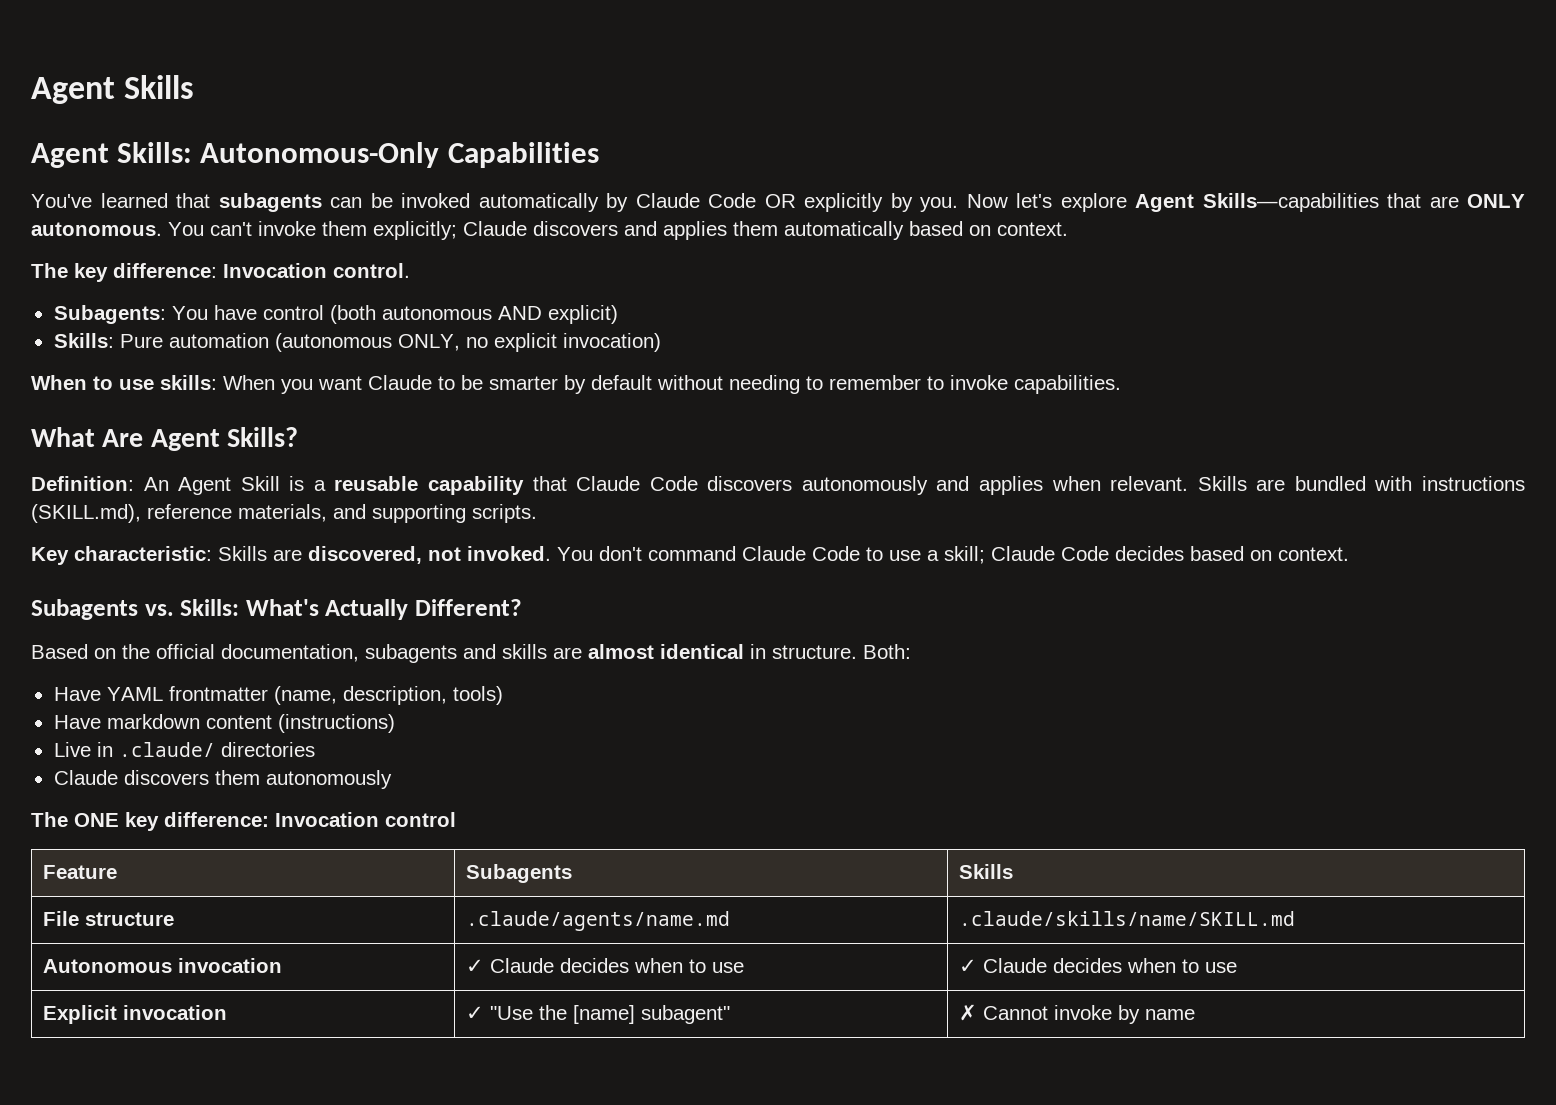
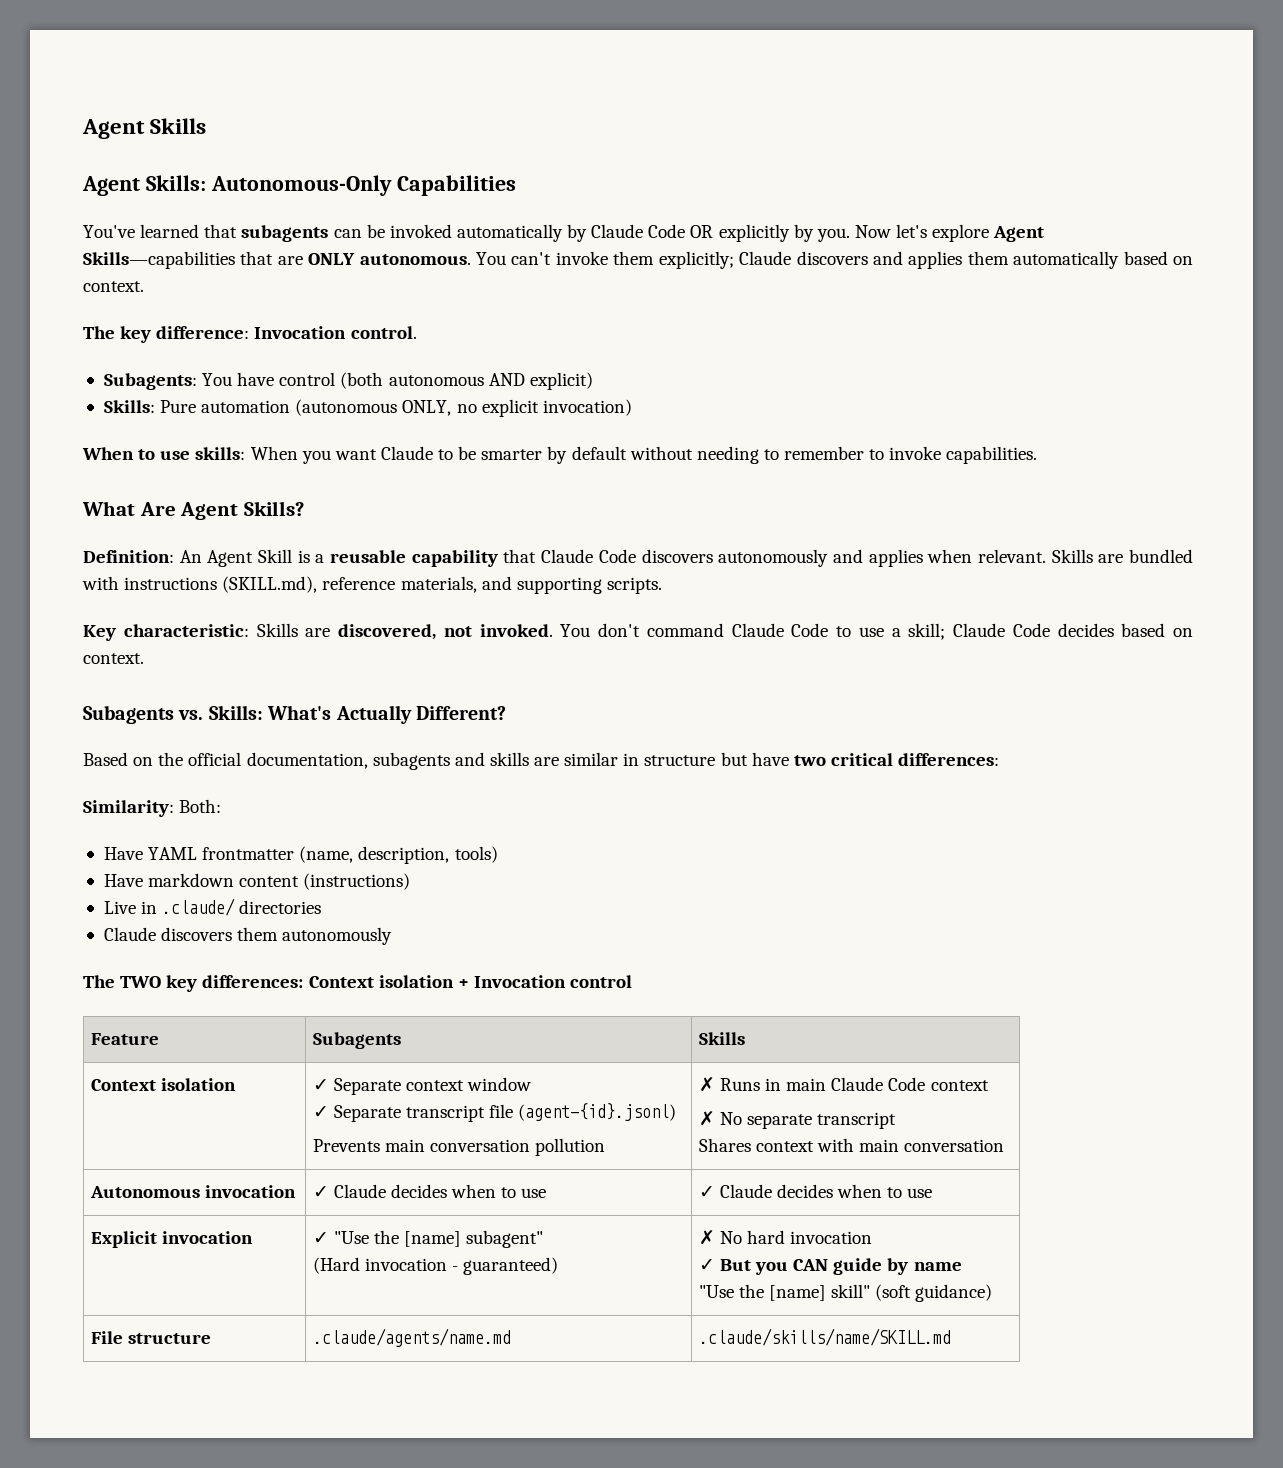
[588,644,857,659] almost identical in structure. -> [564,752,1000,766] [83,800,174,817] similar in structure but have two critical differences: // Similarity:
[74,812,269,831] ONE key difference: -> [120,975,469,992] TWO key differences: Context isolation +
[42,911,174,926] [465,911,730,931] [958,911,1295,926] File structure | .claude/agents/name.md | .claude/skills/name/SKILL.md -> [90,1078,236,1091] [312,1077,532,1095] [312,1103,677,1122] [312,1138,606,1156] [698,1077,989,1092] [698,1111,897,1129] [698,1138,1005,1152] Context isolation | ✓ Separate context window // ✓ Separate transcript file (agent-{id}.jsonl) // Prevents main conversation pollution | ✗ Runs in main Claude Code context // ✗ No separate transcript // Shares context with main conversation
[958,1004,1195,1024] | ✗ Cannot invoke by name -> [312,1257,559,1275] [698,1230,873,1245] [698,1258,962,1275] [698,1284,993,1302] [90,1331,211,1344] [312,1328,511,1347] [698,1328,951,1346] // (Hard invocation - guaranteed) | ✗ No hard invocation // ✓ But you CAN guide by name // "Use the [name] skill" (soft guidance) // File structure | .claude/agents/name.md | .claude/skills/name/SKILL.md

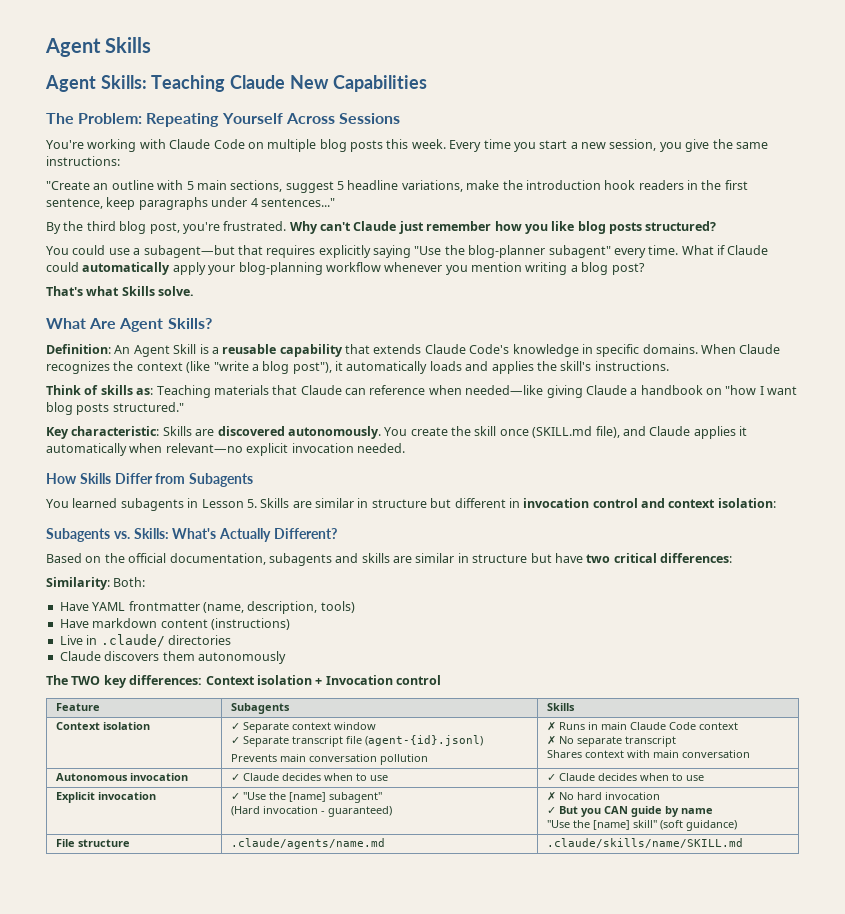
[210,175,516,196] [83,224,1045,242] [83,251,1193,269] [83,281,144,292] [83,326,417,343] [103,372,593,390] [103,399,632,417] [82,446,1038,464] Autonomous-Only Capabilities // You've learned that subagents can be invoked automatically by Claude Code OR explicitly by you. Now let's explore Agent Skills—capabilities that are ONLY autonomous. You can't invoke them explicitly; Claude discovers and applies them automatically based on context. // The key difference: Invocation control. // Subagents: You have control (both autonomous AND explicit) // Skills: Pure automation (autonomous ONLY, no explicit invocation) // When to use skills: When you want Claude to be smarter by default without needing to remember to invoke capabilities. -> [151,75,427,92] [46,113,400,127] [46,139,768,152] [46,156,120,166] [46,180,748,193] [46,197,335,210] [46,221,717,234] [46,245,769,258] [46,262,645,275] [46,286,195,296] Teaching Claude New Capabilities // The Problem: Repeating Yourself Across Sessions // You're working with Claude Code on multiple blog posts this week. Every time you start a new session, you give the same instructions: // "Create an outline with 5 main sections, suggest 5 headline variations, make the introduction hook readers in the first sentence, keep paragraphs under 4 sentences..." // By the third blog post, you're frustrated. Why can't Claude just remember how you like blog posts structured? // You could use a subagent—but that requires explicitly saying "Use the blog-planner subagent" every time. What if Claude could automatically apply your blog-planning workflow whenever you mention writing a blog post? // That's what Skills solve.
[541,549,1194,567] [82,576,662,594] [83,623,1193,641] [83,653,144,664] Claude Code discovers autonomously and applies when relevant. Skills are bundled with instructions (SKILL.md), reference materials, and supporting scripts. // Key characteristic: Skills are discovered, not invoked. You don't command Claude Code to use a skill; Claude Code decides based on context. -> [373,344,781,357] [46,361,669,374] [46,385,798,398] [46,402,184,415] [46,426,747,439] [46,443,405,456] [46,473,254,487] [46,498,776,511] extends Claude Code's knowledge in specific domains. When Claude recognizes the context (like "write a blog post"), it automatically loads and applies the skill's instructions. // Think of skills as: Teaching materials that Claude can reference when needed—like giving Claude a handbook on "how I want blog posts structured." // Key characteristic: Skills are discovered autonomously. You create the skill once (SKILL.md file), and Claude applies it automatically when relevant—no explicit invocation needed. // How Skills Differ from Subagents // You learned subagents in Lesson 5. Skills are similar in structure but different in invocation control and context isolation:

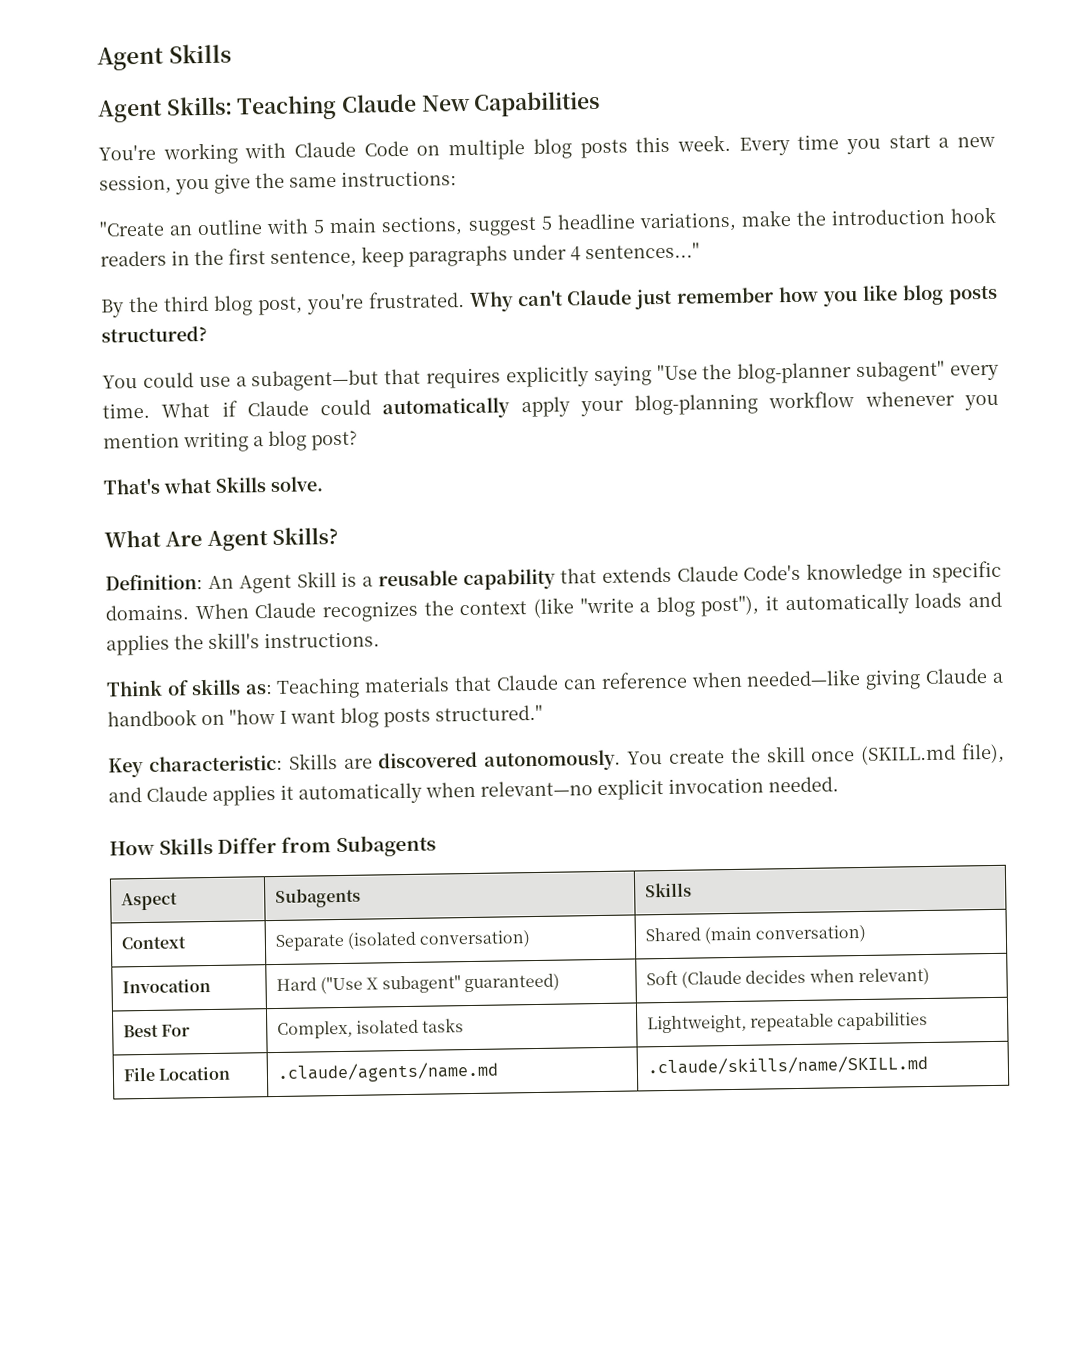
[46,113,400,127] // The Problem: Repeating Yourself Across Sessions -> (601, 103) none
[46,498,776,511] [46,528,337,542] [46,553,732,566] [46,577,146,590] [59,601,355,614] [59,618,290,630] [59,634,231,647] [59,651,286,664] [46,675,441,688] [55,703,100,711] [230,703,290,714] [546,703,575,711] [55,722,150,730] [230,722,376,733] [230,735,483,747] [230,754,428,765] [546,721,738,731] [546,735,676,747] [546,750,750,758] [55,773,188,781] [230,773,388,781] [546,773,704,781] [55,792,156,803] [230,792,382,803] [230,806,392,817] [546,791,660,801] [546,806,713,817] [546,820,737,831] // You learned subagents in Lesson 5. Skills are similar in structure but different in invocation control and context isolation: // Subagents vs. Skills: What's Actually Different? // Based on the official documentation, subagents and skills are similar in structure but have two critical differences: // Similarity: Both: // Have YAML frontmatter (name, description, tools) // Have markdown content (instructions) // Live in .claude/ directories // Claude discovers them autonomously // The TWO key differences: Context isolation + Invocation control // Feature | Subagents | Skills // Context isolation | ✓ Separate context window // ✓ Separate transcript file (agent-{id}.jsonl) // Prevents main conversation pollution | ✗ Runs in main Claude Code context // ✗ No separate transcript // Shares context with main conversation // Autonomous invocation | ✓ Claude decides when to use | ✓ Claude decides when to use // Explicit invocation | ✓ "Use the [name] subagent" // (Hard invocation - guaranteed) | ✗ No hard invocation // ✓ But you CAN guide by name // "Use the [name] skill" (soft guidance) -> [120,892,178,911] [274,887,361,909] [644,882,692,898] [120,936,187,950] [274,930,532,952] [644,924,867,945] [121,979,211,994] [275,973,560,995] [645,967,930,989] [122,1024,191,1038] [276,1018,465,1039] [646,1011,929,1034] // Aspect | Subagents | Skills // Context | Separate (isolated conversation) | Shared (main conversation) // Invocation | Hard ("Use X subagent" guaranteed) | Soft (Claude decides when relevant) // Best For | Complex, isolated tasks | Lightweight, repeatable capabilities
[77,839,130,847] structure -> [158,1066,232,1081] Location

